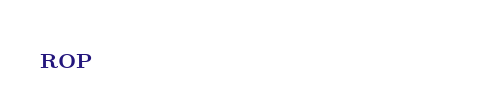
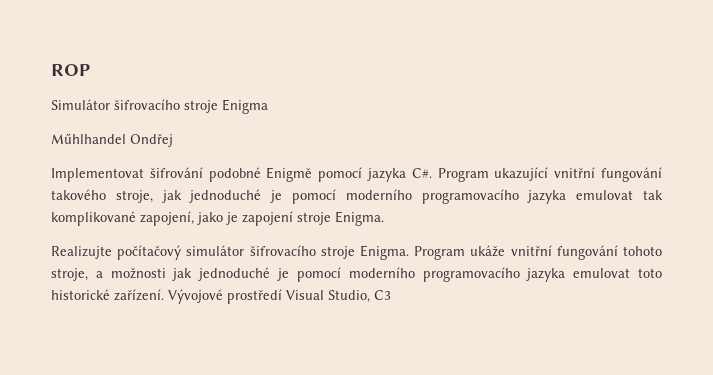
(93, 61) none -> [51,99,268,114] [51,133,173,147] [51,167,662,182] [51,189,663,204] [51,211,384,226] [51,245,662,260] [51,267,662,282] [51,289,391,304] // Simulátor šifrovacího stroje Enigma // Műhlhandel Ondřej // Implementovat šifrování podobné Enigmě pomocí jazyka C#. Program ukazující vnitřní fungování takového stroje, jak jednoduché je pomocí moderního programovacího jazyka emulovat tak komplikované zapojení, jako je zapojení stroje Enigma. // Realizujte počítačový simulátor šifrovacího stroje Enigma. Program ukáže vnitřní fungování tohoto stroje, a možnosti jak jednoduché je pomocí moderního programovacího jazyka emulovat toto historické zařízení. Vývojové prostředí Visual Studio, C3

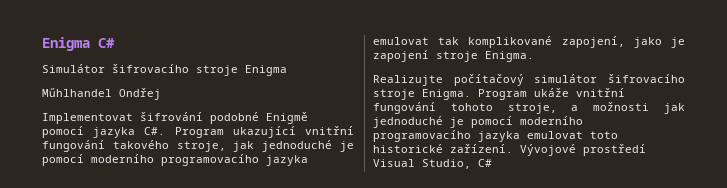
[51,64,90,76] ROP -> [42,37,115,51] Enigma C#
[374,290,391,300] C3 -> [478,159,492,167] C#

